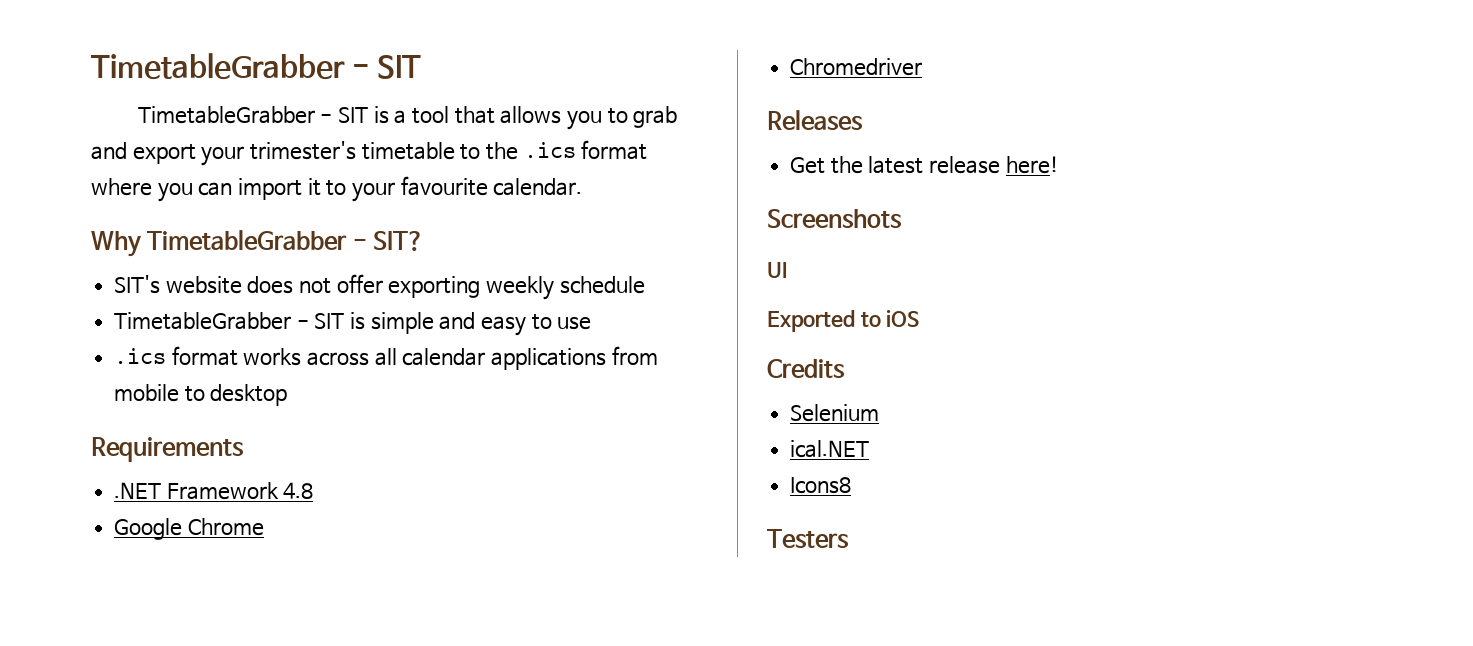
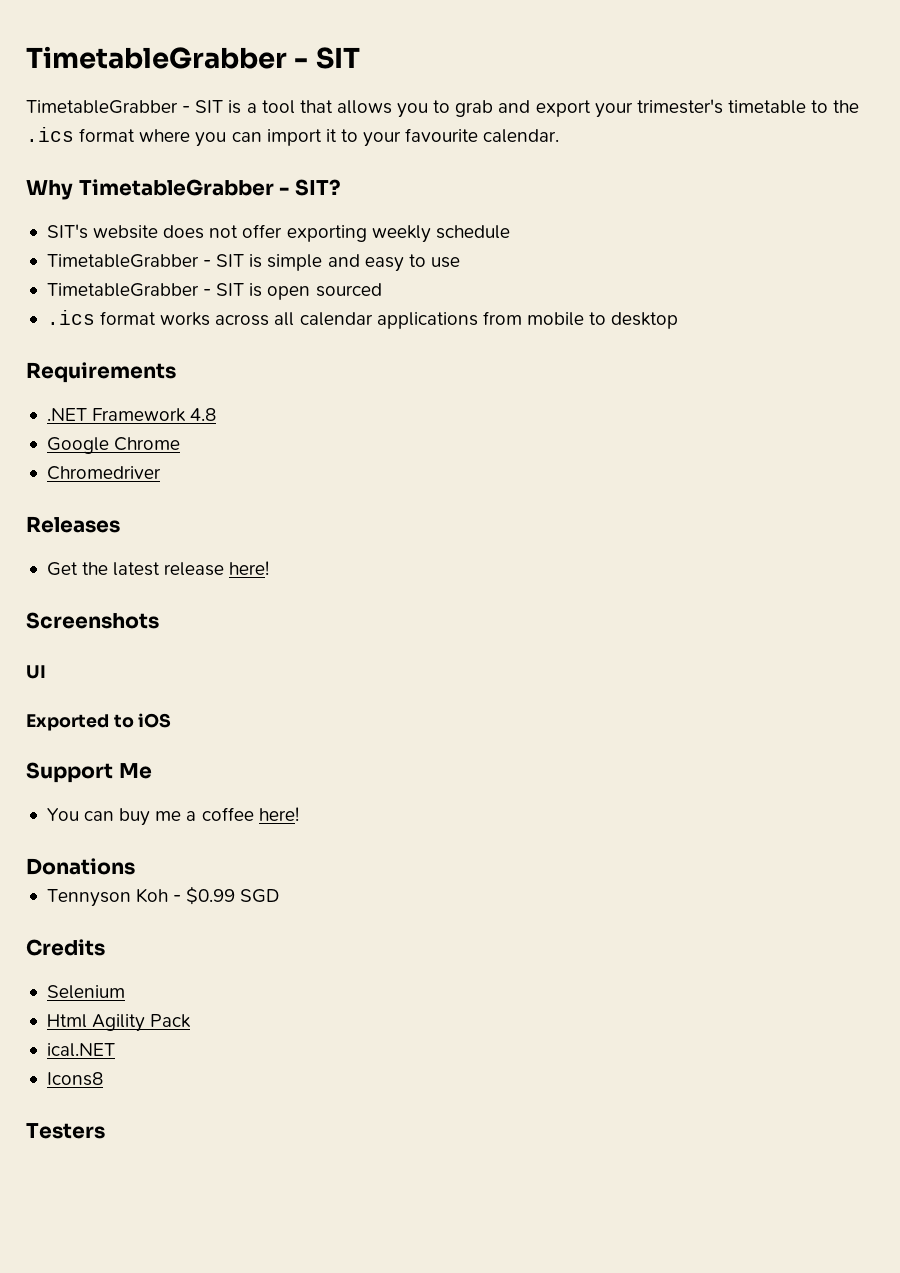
(592, 323) none -> [46,283,382,300] // TimetableGrabber - SIT is open sourced
(920, 318) none -> [26,762,152,783] [46,807,299,826] [26,858,135,875] [46,886,280,907] // Support Me // You can buy me a coffee here! // Donations // Tennyson Koh - $0.99 SGD
(880, 413) none -> [46,1014,192,1032] // Html Agility Pack

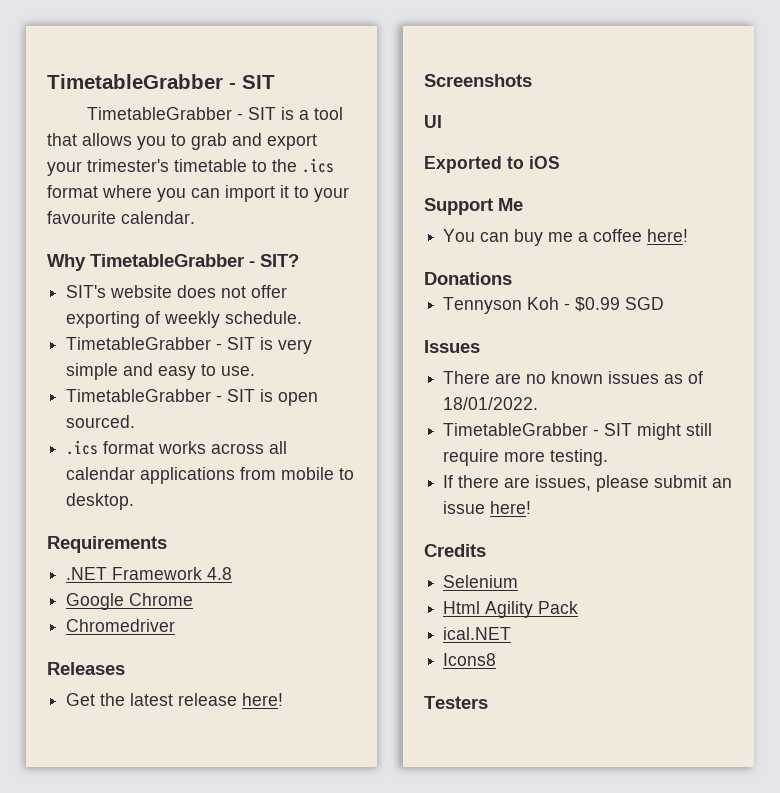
[371,225,510,243] [46,254,263,268] weekly schedule // TimetableGrabber - SIT is -> [145,311,303,328] [66,337,313,354] of weekly schedule. // TimetableGrabber - SIT is very
[430,257,460,268] use -> [221,366,256,376] use.
[315,283,382,297] sourced -> [66,415,136,428] sourced.
[611,312,679,329] desktop -> [66,493,135,510] desktop.
(280, 896) none -> [424,340,480,353] [443,371,704,384] [443,397,539,410] [443,423,713,440] [443,449,609,466] [443,475,733,492] [443,501,532,514] // Issues // There are no known issues as of 18/01/2022. // TimetableGrabber - SIT might still require more testing. // If there are issues, please submit an issue here!

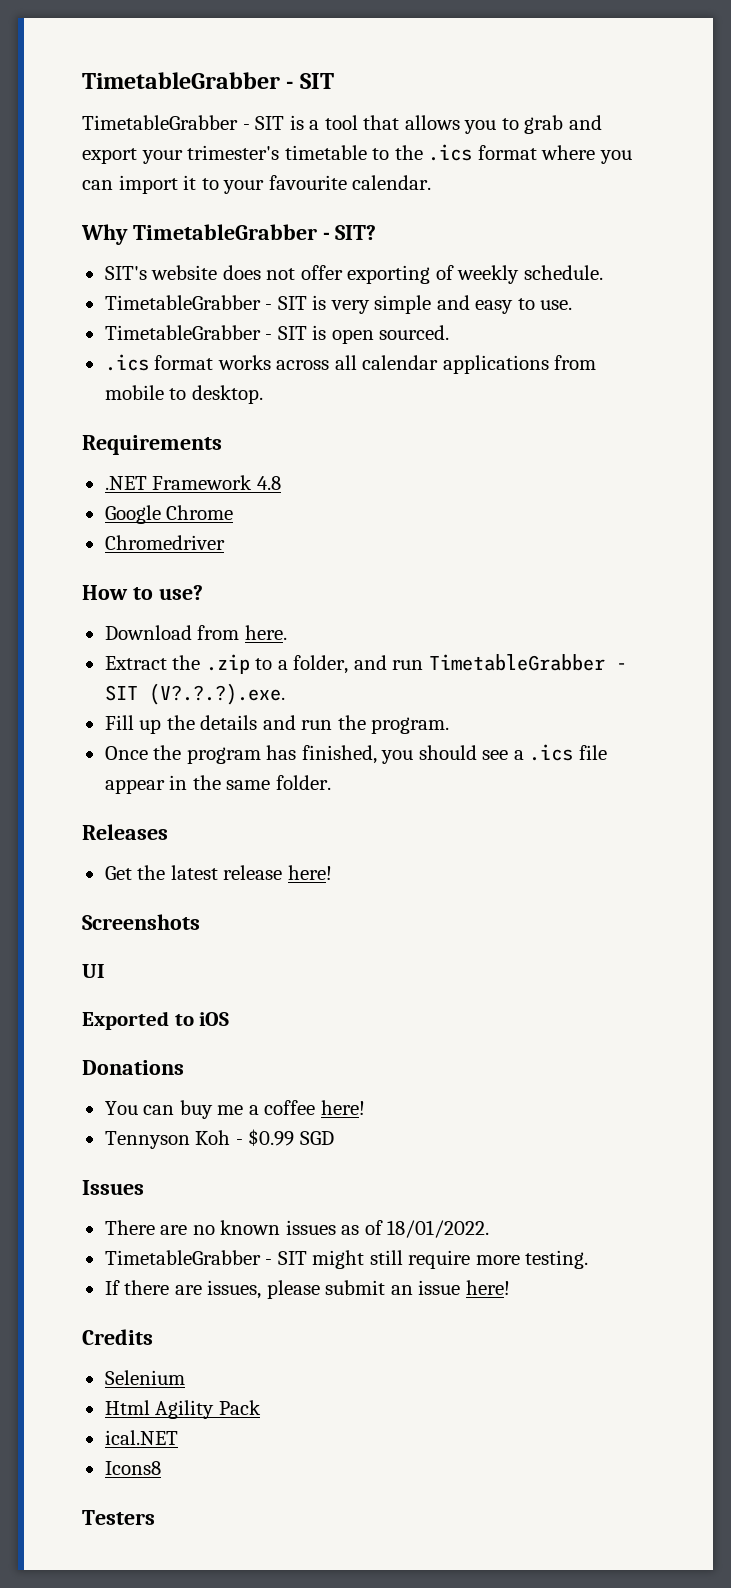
(176, 625) none -> [82,585,203,600] [104,625,287,640] [104,654,627,674] [104,683,285,705] [104,715,450,734] [104,744,607,764] [104,775,331,794] // How to use? // Download from here. // Extract the .zip to a folder, and run TimetableGrabber - SIT (V?.?.?).exe. // Fill up the details and run the program. // Once the program has finished, you should see a .ics file appear in the same folder.
[424,198,523,215] Support Me -> [82,1060,184,1075] Donations
[424,272,512,285] // Donations -> (365, 1107) none

